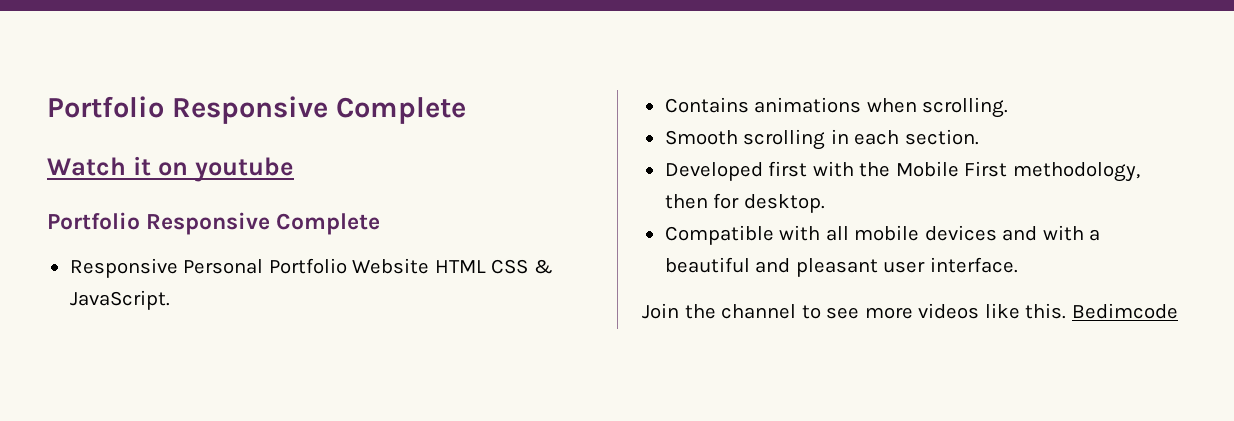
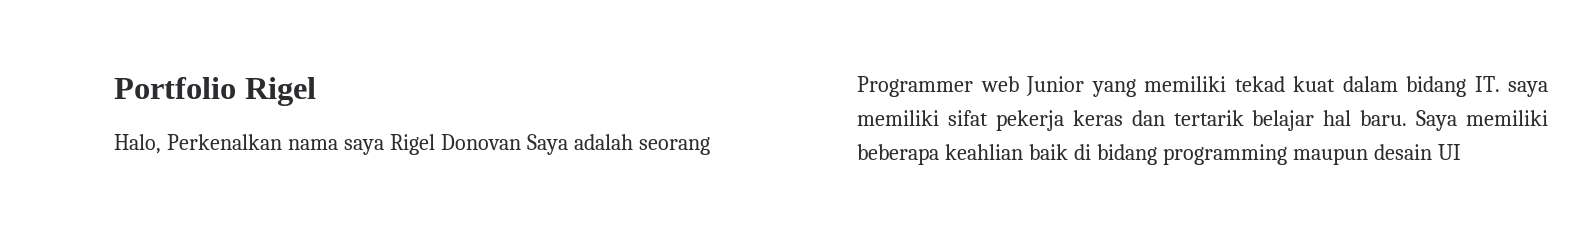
[47,96,466,124] [47,156,294,182] [47,212,381,235] [69,258,553,278] [69,290,170,310] [664,97,1009,118] [664,129,979,150] [664,161,1140,182] [664,193,825,213] [664,225,1101,245] [664,257,1018,277] [642,303,1178,319] Portfolio Responsive Complete // Watch it on youtube // Portfolio Responsive Complete // Responsive Personal Portfolio Website HTML CSS & JavaScript. // Contains animations when scrolling. // Smooth scrolling in each section. // Developed first with the Mobile First methodology, then for desktop. // Compatible with all mobile devices and with a beautiful and pleasant user interface. // Join the channel to see more videos like this. Bedimcode -> [114,77,316,106] [114,134,710,155] [857,76,1548,97] [857,110,1548,131] [857,144,1461,165] Portfolio Rigel // Halo, Perkenalkan nama saya Rigel Donovan Saya adalah seorang Programmer web Junior yang memiliki tekad kuat dalam bidang IT. saya memiliki sifat pekerja keras dan tertarik belajar hal baru. Saya memiliki beberapa keahlian baik di bidang programming maupun desain UI

